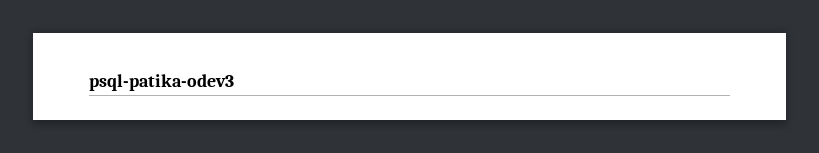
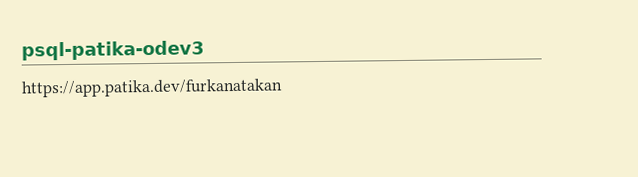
(234, 82) none -> [21,78,283,98] // https://app.patika.dev/furkanatakan

